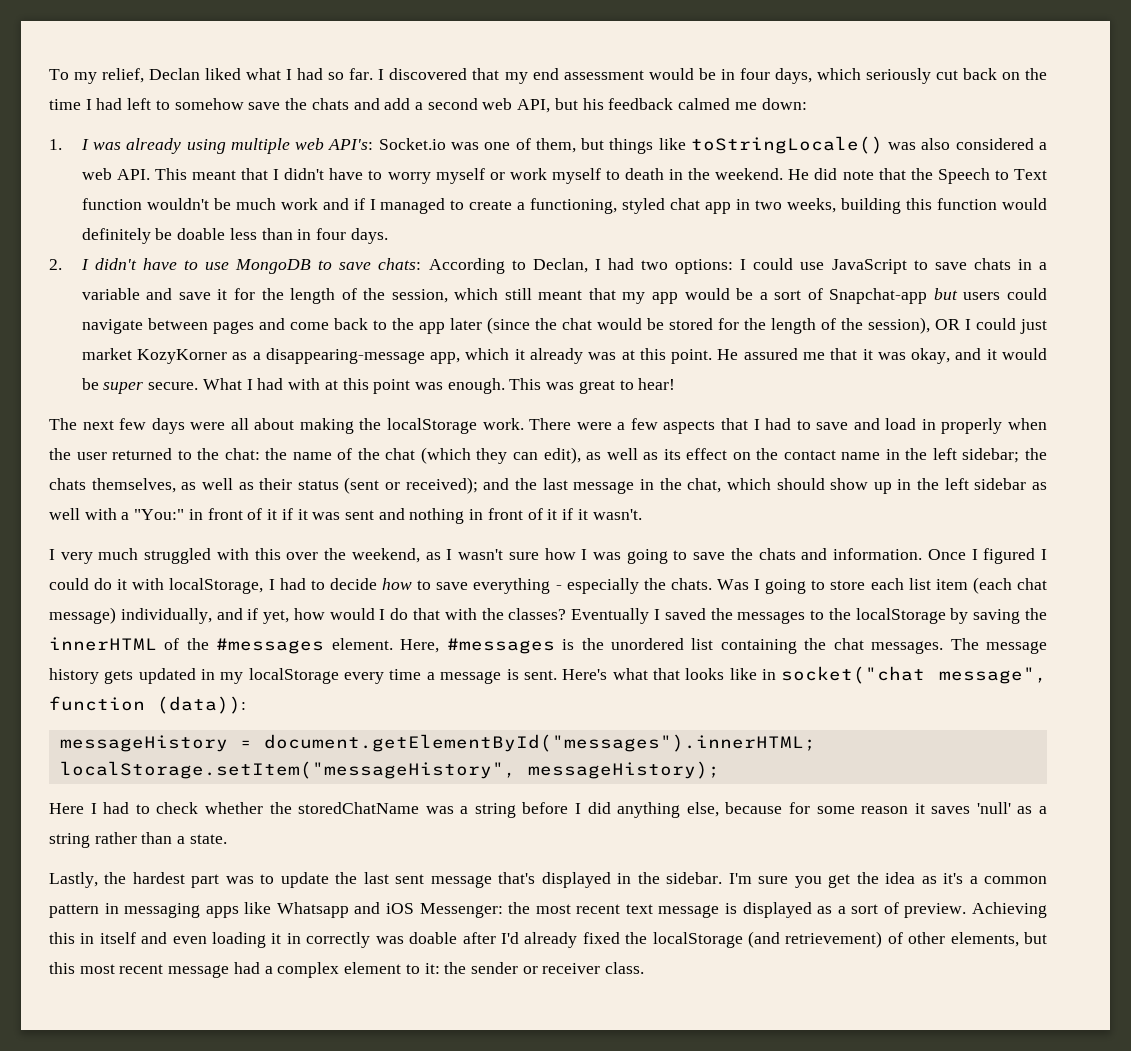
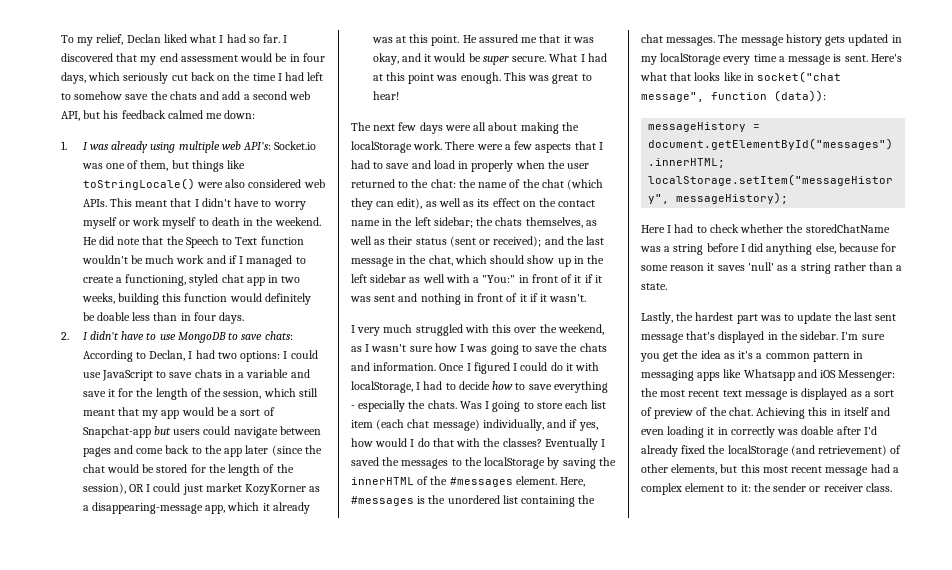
[888,142,917,150] was -> [196,182,223,188] were
[1039,142,1048,150] [81,168,150,180] a web API. -> [303,179,325,188] [82,199,107,207] web APIs.
[288,378,321,390] with -> (607, 57) none
[263,610,290,624] yet, -> [578,422,598,431] yes,
[904,903,967,918] preview. -> [654,407,753,419] preview of the chat.

